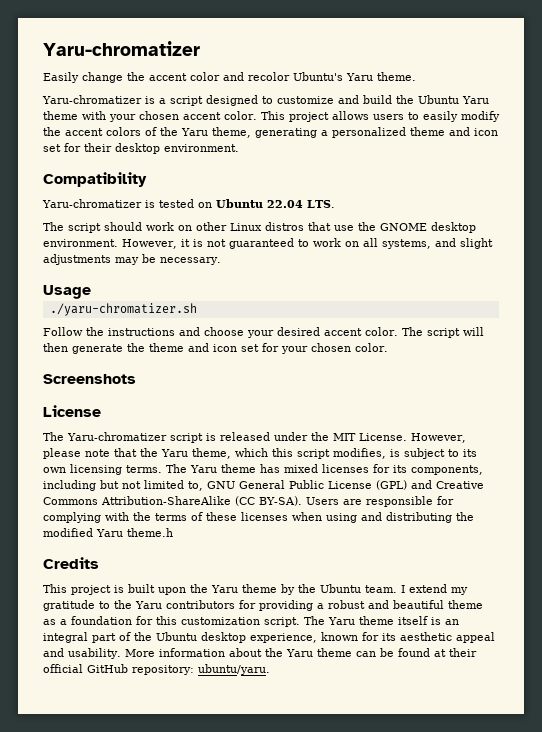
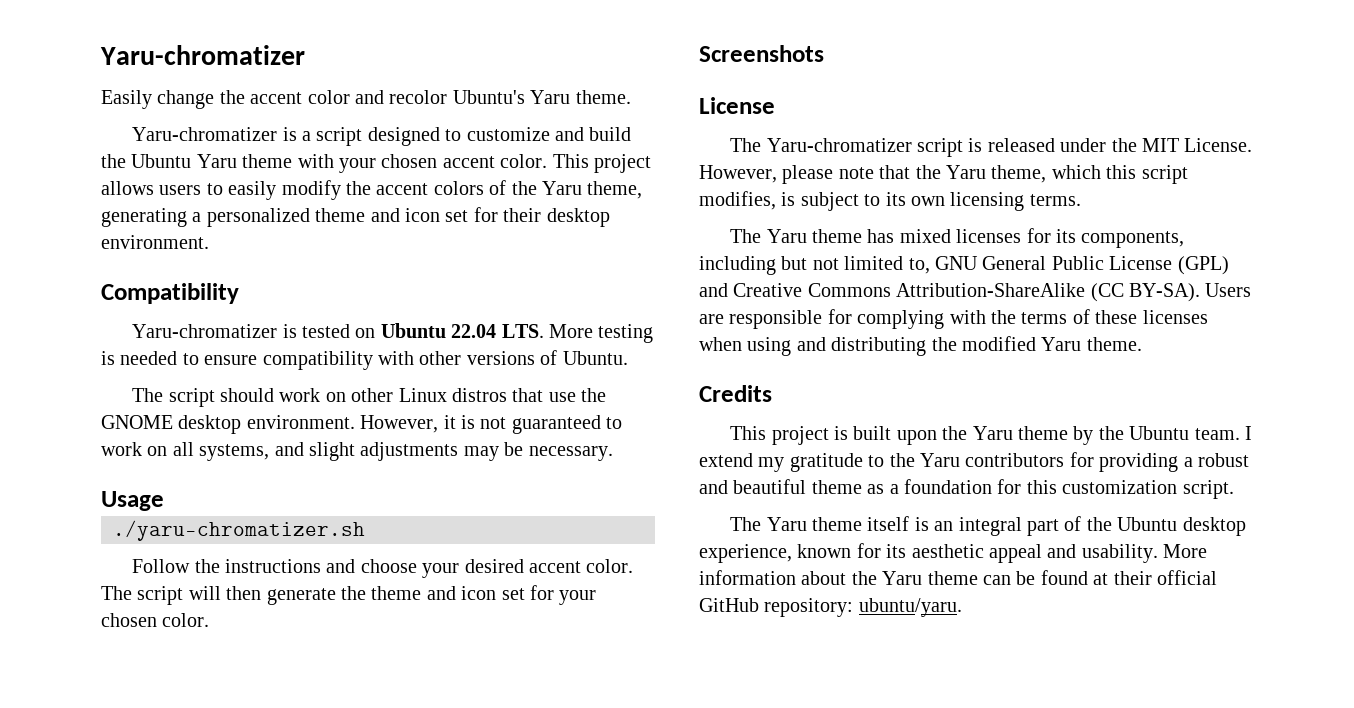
(335, 204) none -> [548,324,654,343] [101,350,628,370] More testing is needed to ensure compatibility with other versions of Ubuntu.
(162, 469) none -> (1081, 200) //
[127,528,173,537] theme.h -> [1086,337,1142,351] theme.
(300, 622) none -> (1234, 489) //

